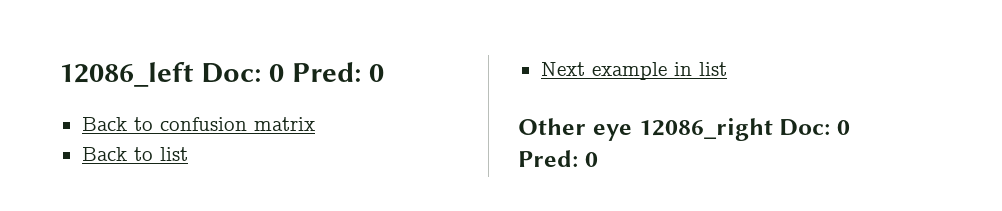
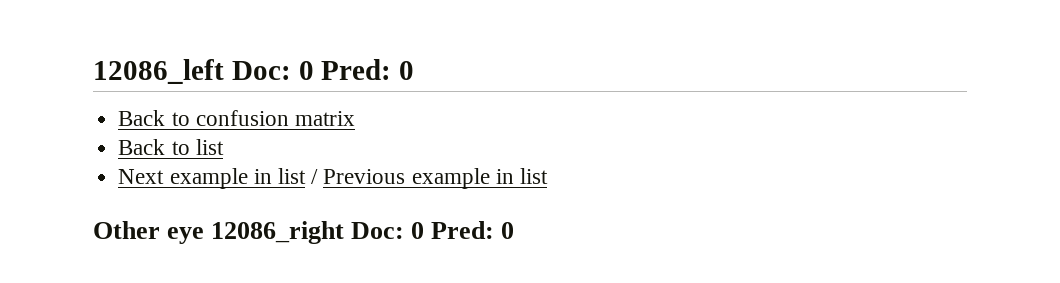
(727, 69) none -> [311,168,548,189] / Previous example in list

